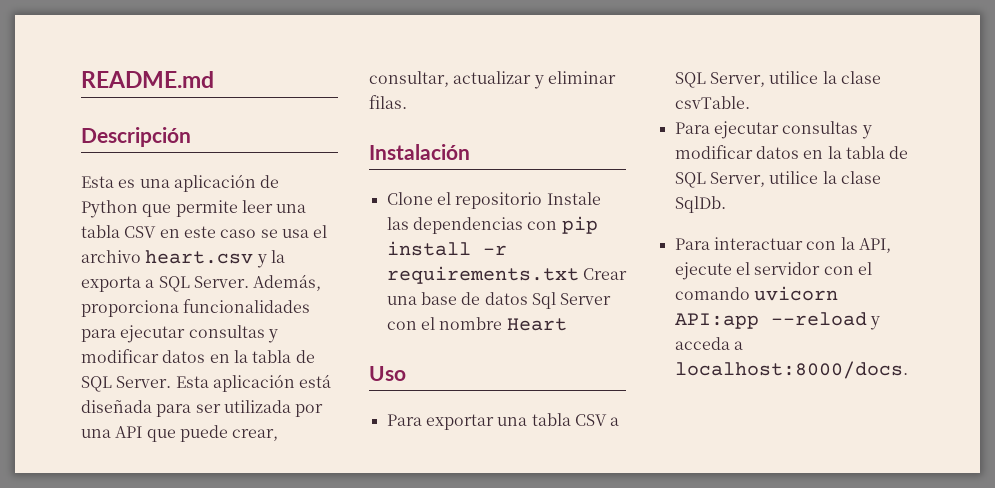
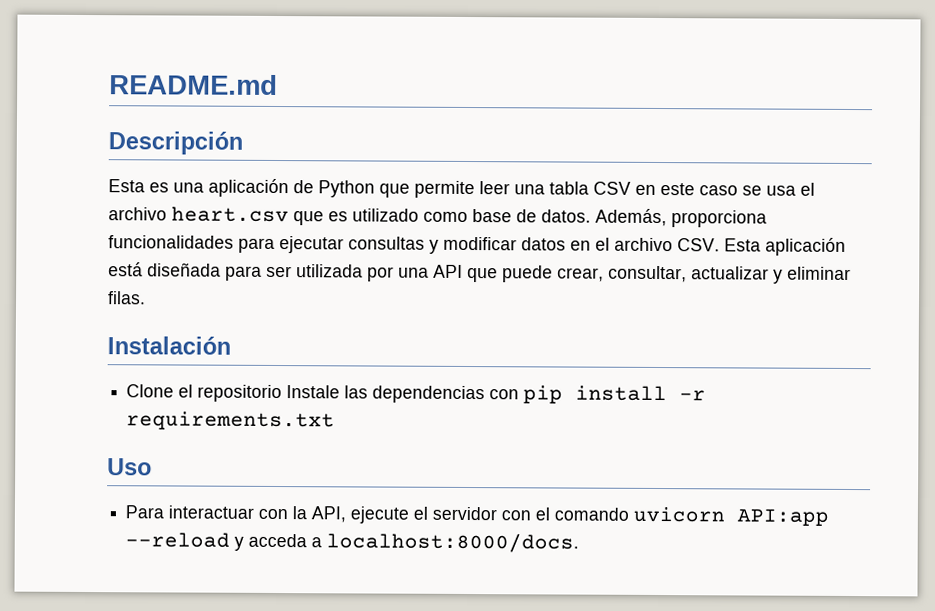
[256,250,285,268] [81,276,249,292] y la exporta a SQL Server. -> [293,208,591,226] que es utilizado como base de datos.
[233,350,315,363] [81,376,172,392] la tabla de SQL Server. -> [595,237,720,252] el archivo CSV.
[582,268,627,280] [386,292,612,309] [386,317,567,331] [369,366,406,381] [386,413,620,430] [674,71,881,88] [674,96,750,109] [674,121,872,139] [674,145,909,159] [674,171,881,188] [674,196,726,213] Crear una base de datos Sql Server con el nombre Heart // Uso // Para exportar una tabla CSV a SQL Server, utilice la clase csvTable. // Para ejecutar consultas y modificar datos en la tabla de SQL Server, utilice la clase SqlDb. -> [107,458,152,476] // Uso

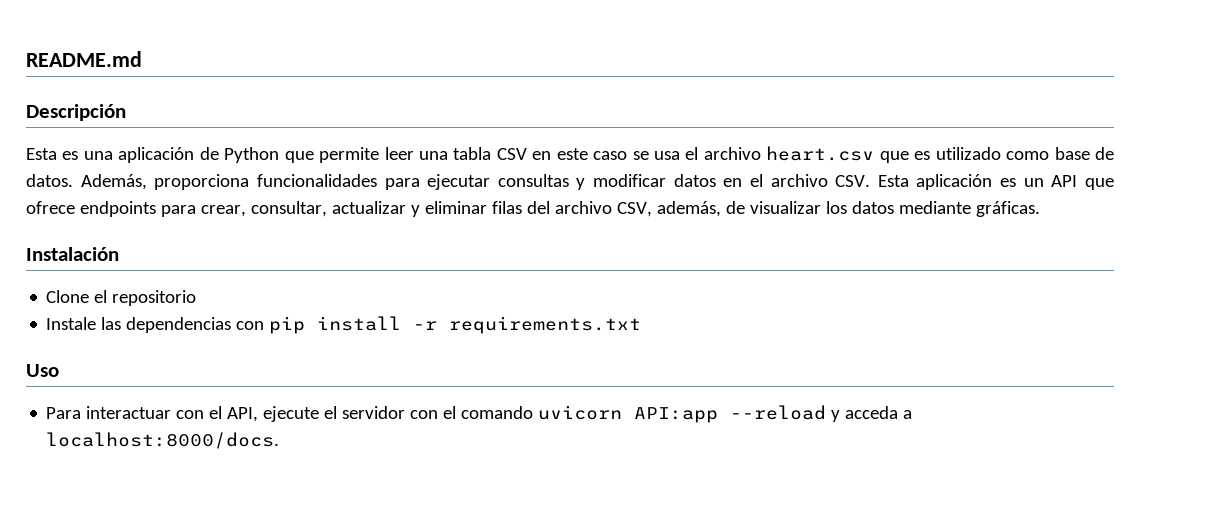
[108,262,553,283] está diseñada para ser utilizada por una API que puede -> [1000,175,1115,190] [26,201,196,217] es un API que ofrece endpoints para
[108,291,146,305] filas. -> [491,201,1040,217] filas del archivo CSV, además, de visualizar los datos mediante gráficas.
(283, 393) none -> (197, 298) //
[292,506,308,520] la -> [209,406,223,419] el

